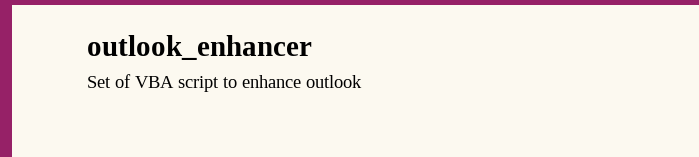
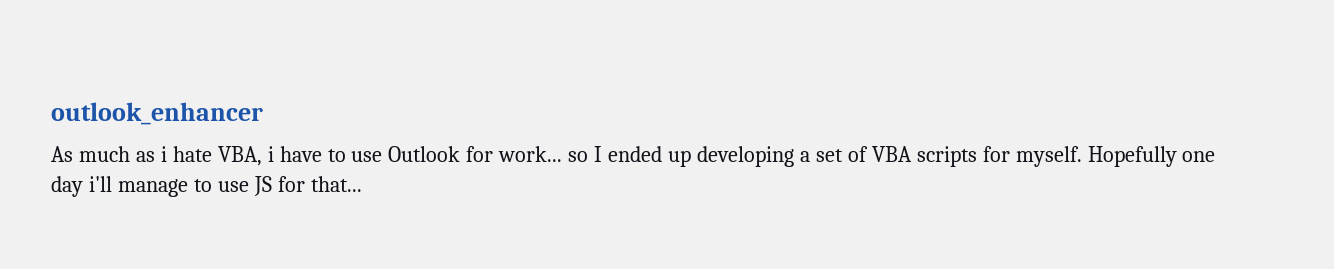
[87,74,362,92] Set of VBA script to enhance outlook -> [51,146,1216,167] [51,176,362,197] As much as i hate VBA, i have to use Outlook for work... so I ended up developing a set of VBA scripts for myself. Hopefully one day i'll manage to use JS for that...

